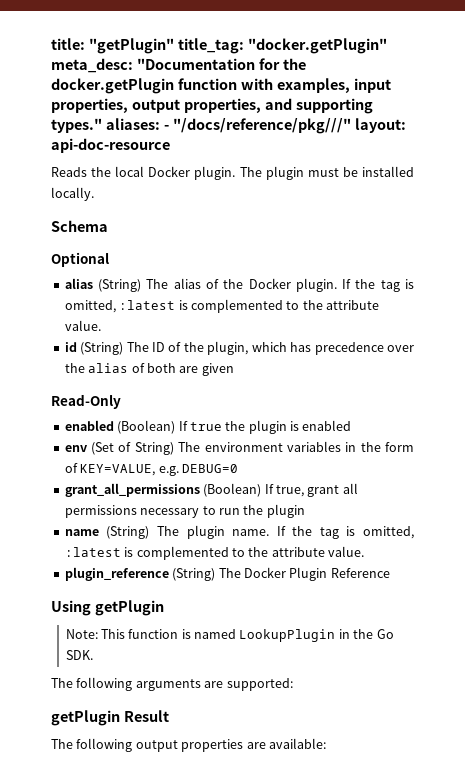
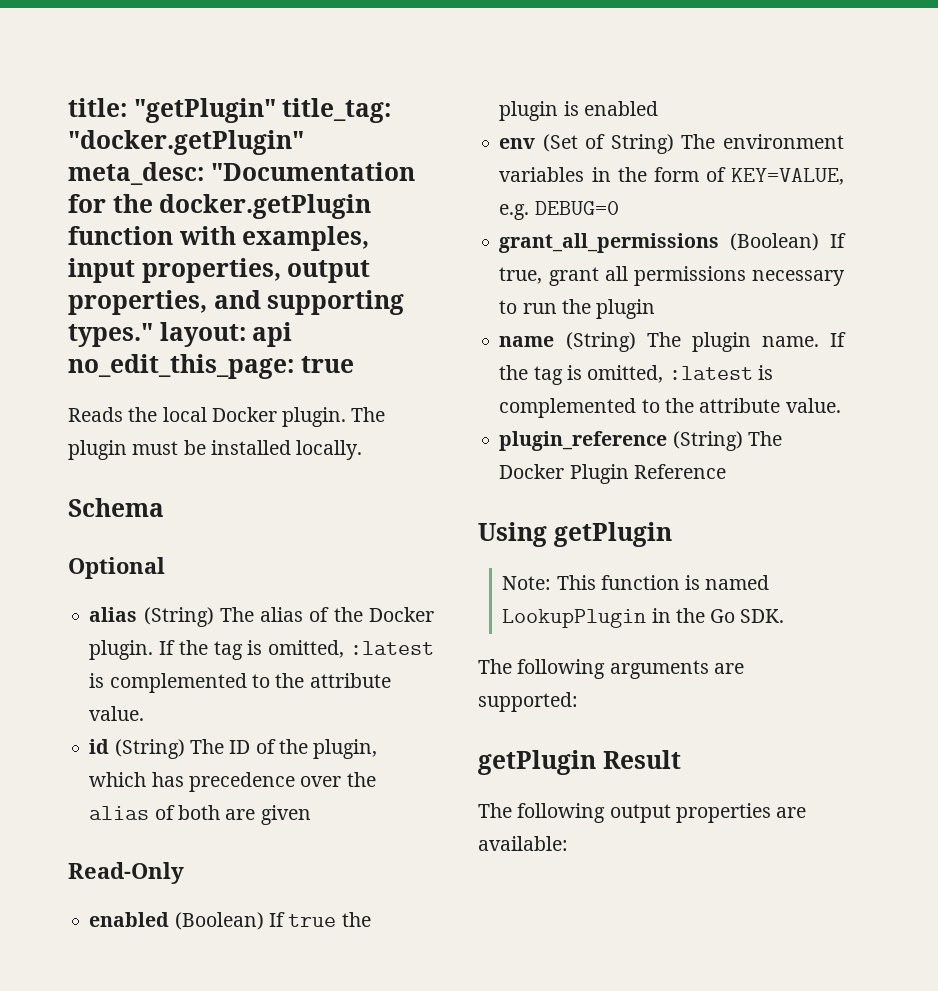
[105,118,406,134] [51,138,170,153] aliases: - "/docs/reference/pkg///" layout: api-doc-resource -> [159,322,293,347] [68,354,354,379] layout: api no_edit_this_page: true

